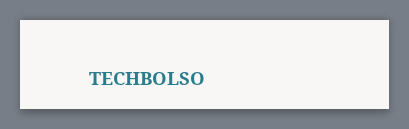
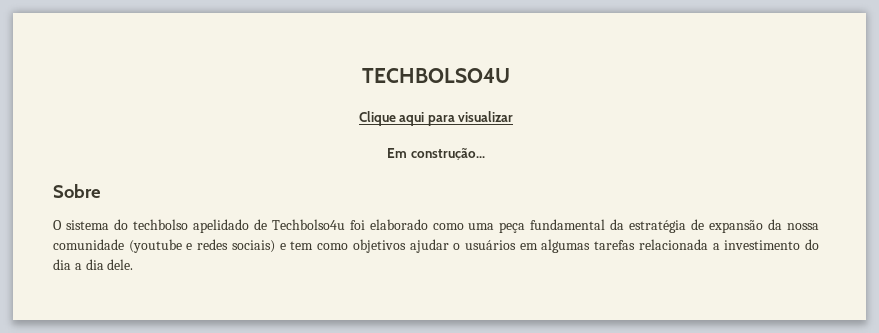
[89,72,205,85] TECHBOLSO -> [362,68,510,83] [358,111,514,126] [387,148,485,160] [53,184,101,198] [53,219,820,233] [53,239,819,253] [53,259,134,270] TECHBOLSO4U // Clique aqui para visualizar // Em construção... // Sobre // O sistema do techbolso apelidado de Techbolso4u foi elaborado como uma peça fundamental da estratégia de expansão da nossa comunidade (youtube e redes sociais) e tem como objetivos ajudar o usuários em algumas tarefas relacionada a investimento do dia a dia dele.

